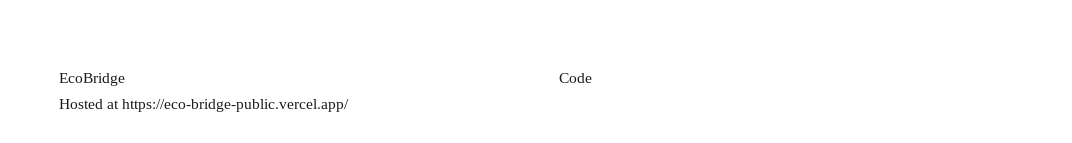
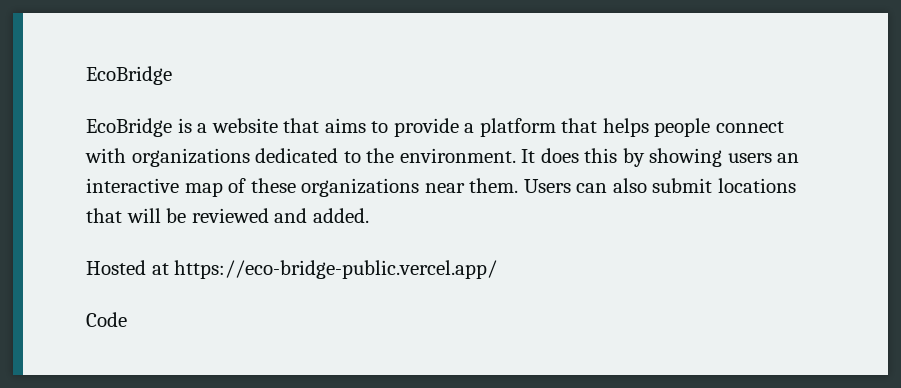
[59,73,125,86] EcoBridge -> [86,66,172,85] [86,118,784,137] [85,148,800,167] [86,178,796,197] [86,208,369,223] EcoBridge // EcoBridge is a website that aims to provide a platform that helps people connect with organizations dedicated to the environment. It does this by showing users an interactive map of these organizations near them. Users can also submit locations that will be reviewed and added.

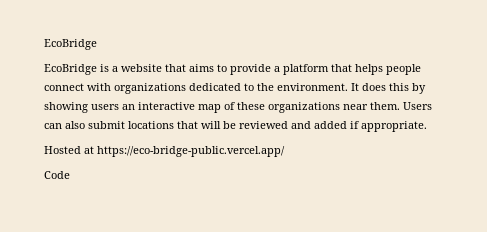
[312,208,369,223] added. -> [314,121,427,132] added if appropriate.

